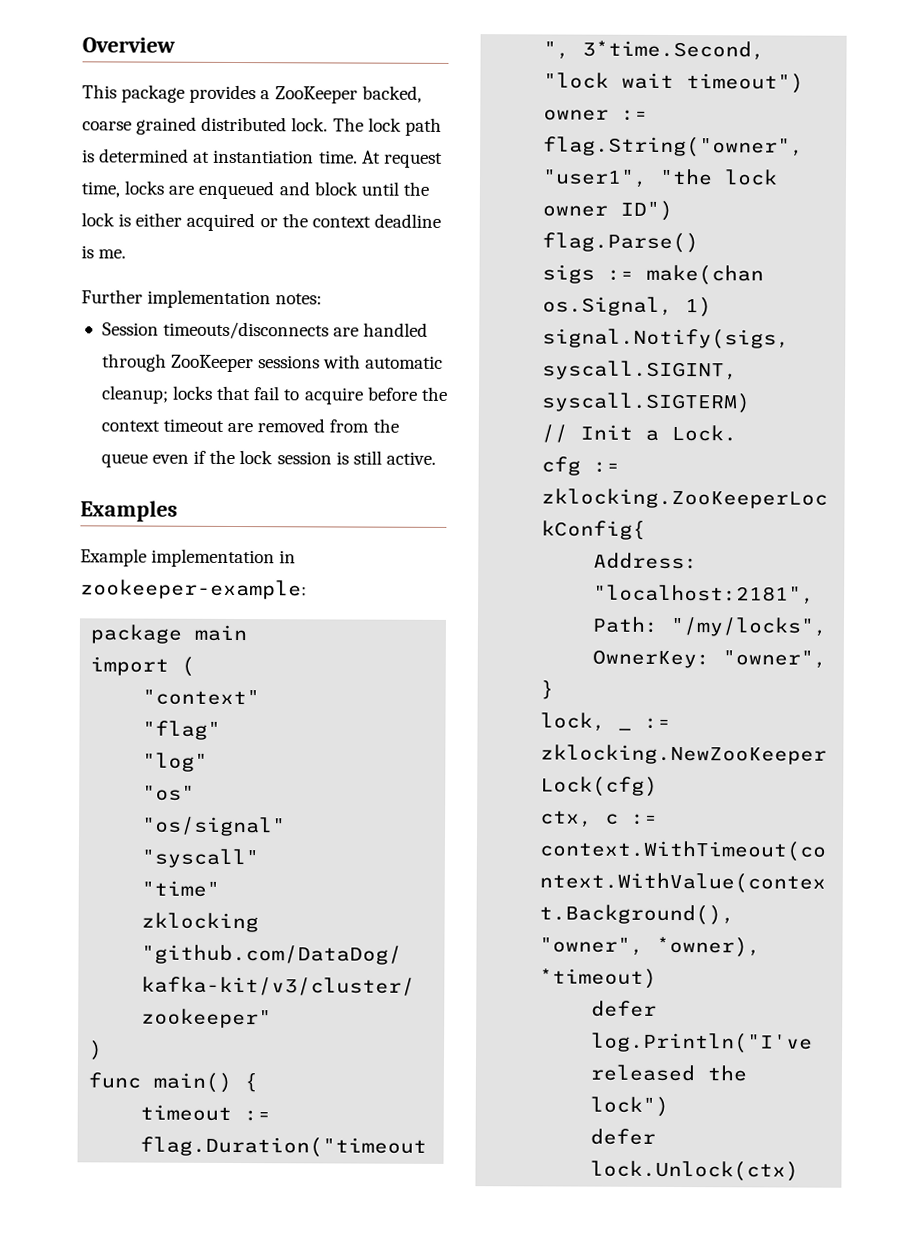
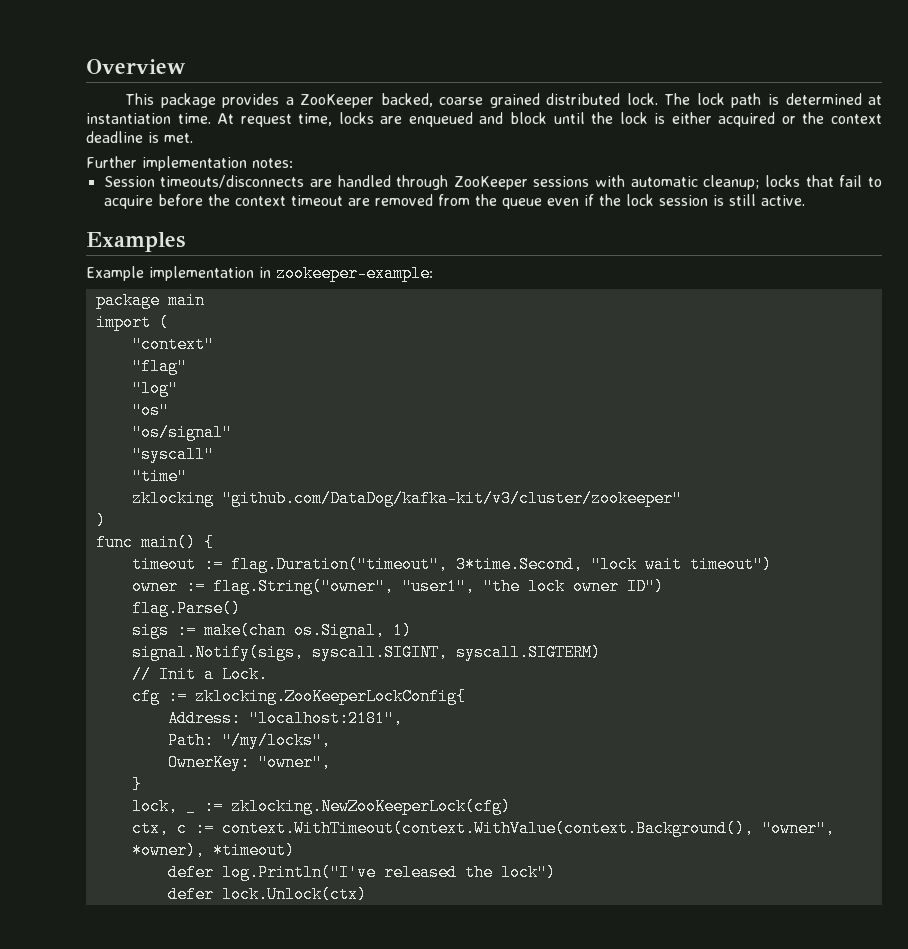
[98,249,127,259] me. -> [164,133,193,143] met.

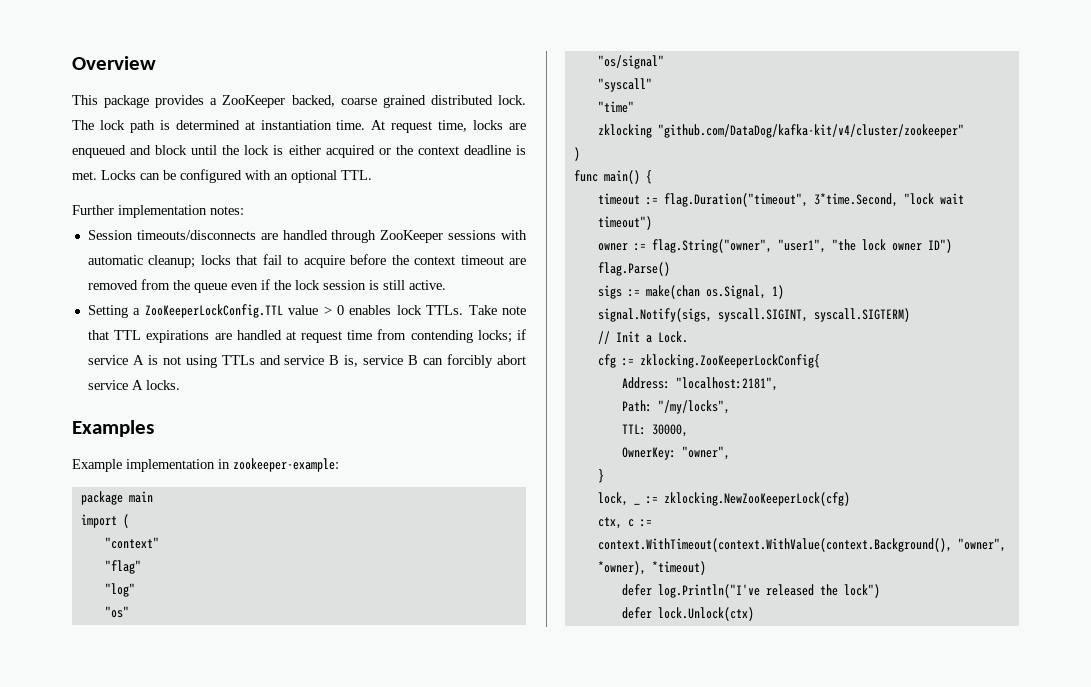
(193, 138) none -> [101,169,372,183] Locks can be configured with an optional TTL.
(805, 200) none -> [87,304,526,318] [87,329,526,343] [87,354,527,368] [87,380,180,390] // Setting a ZooKeeperLockConfig.TTL value > 0 enables lock TTLs. Take note that TTL expirations are handled at request time from contending locks; if service A is not using TTLs and service B is, service B can forcibly abort service A locks.
[221,490,682,507] "github.com/DataDog/kafka-kit/v3/cluster/zookeeper" -> [657,124,964,138] "github.com/DataDog/kafka-kit/v4/cluster/zookeeper"
(331, 740) none -> [621,424,688,437] // TTL: 30000,

